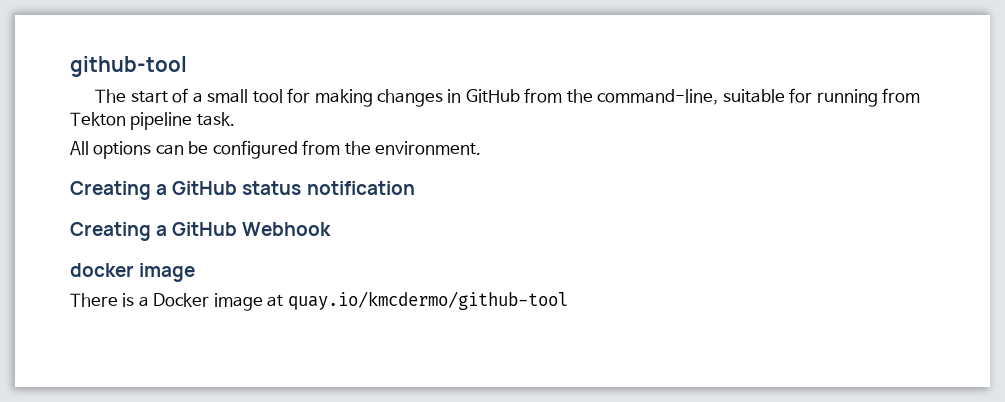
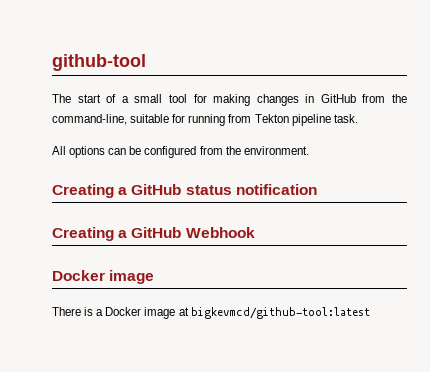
[70,263,134,277] docker -> [52,270,105,281] Docker
[287,291,568,310] quay.io/kmcdermo/github-tool -> [190,307,370,319] bigkevmcd/github-tool:latest

